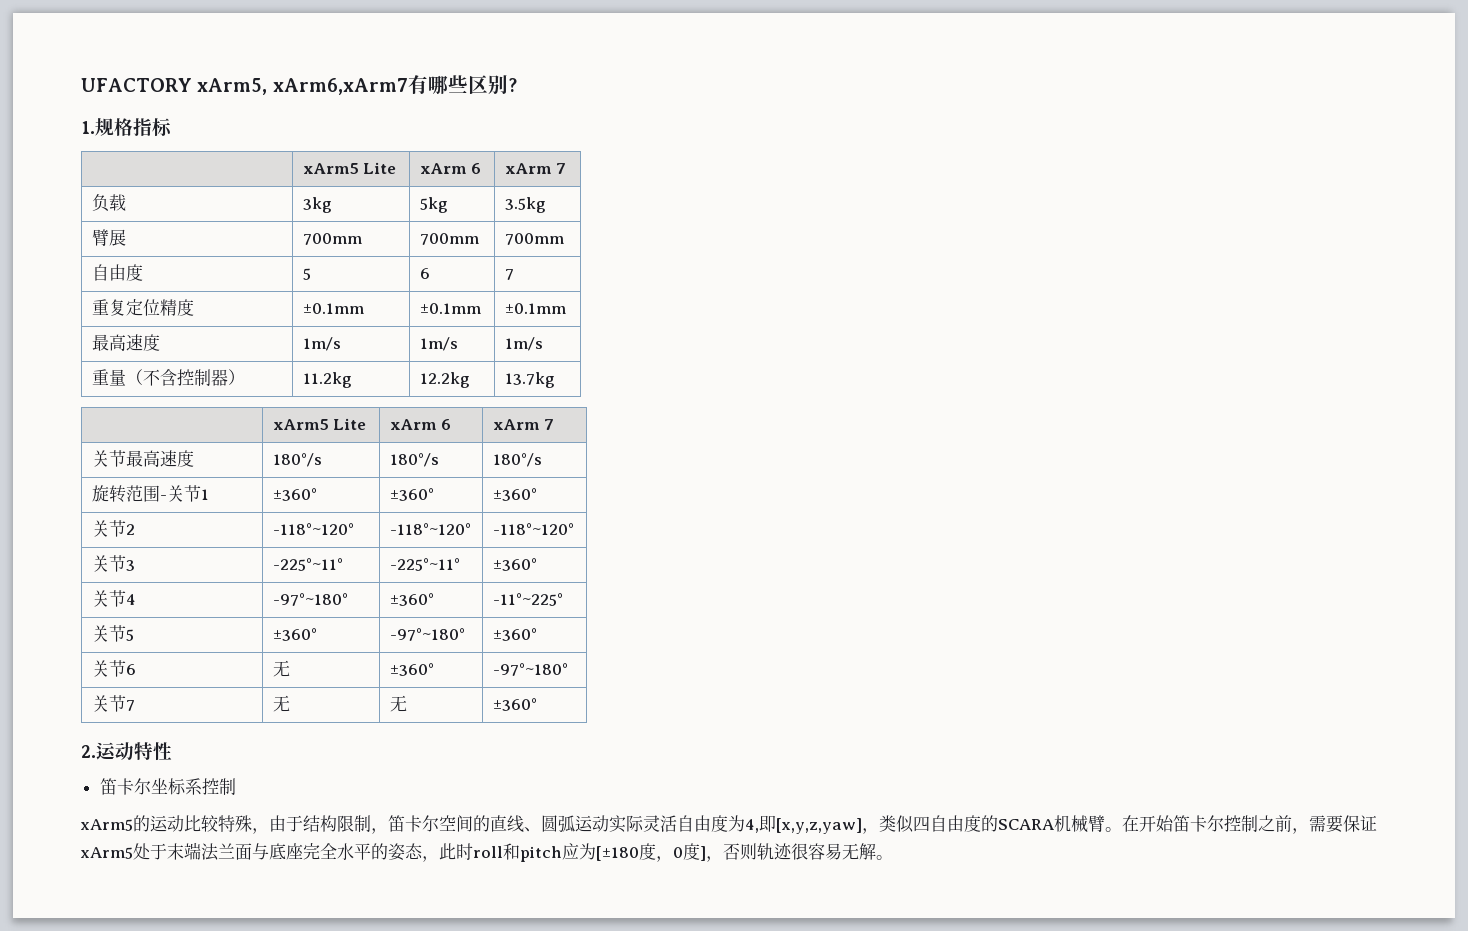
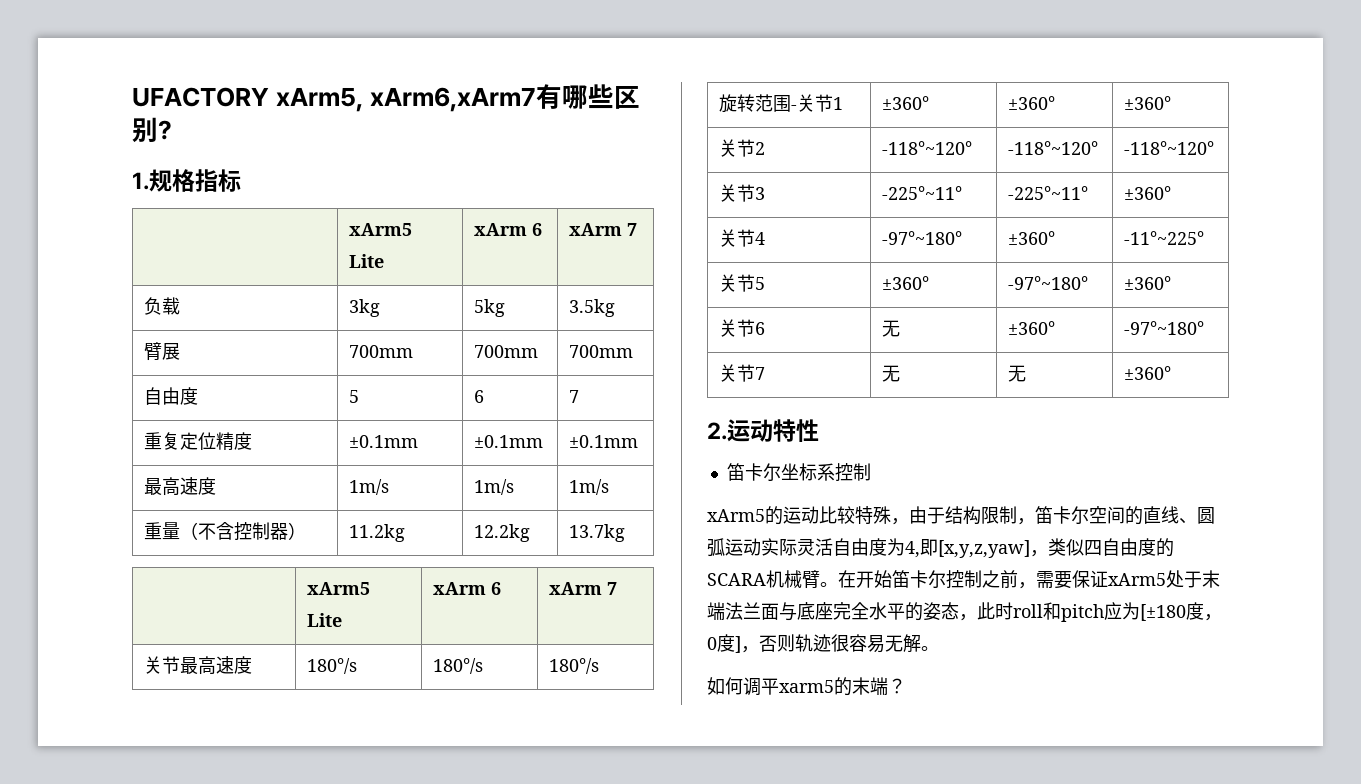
(893, 857) none -> [707,677,906,696] // 如何调平xarm5的末端？

